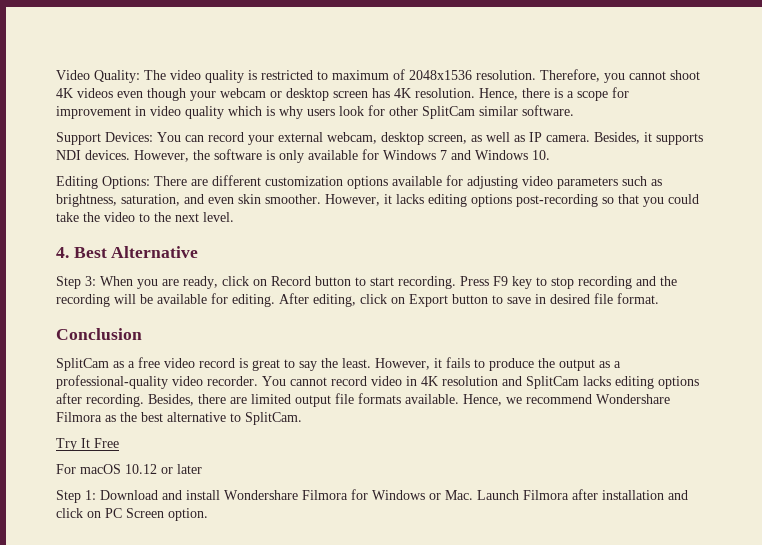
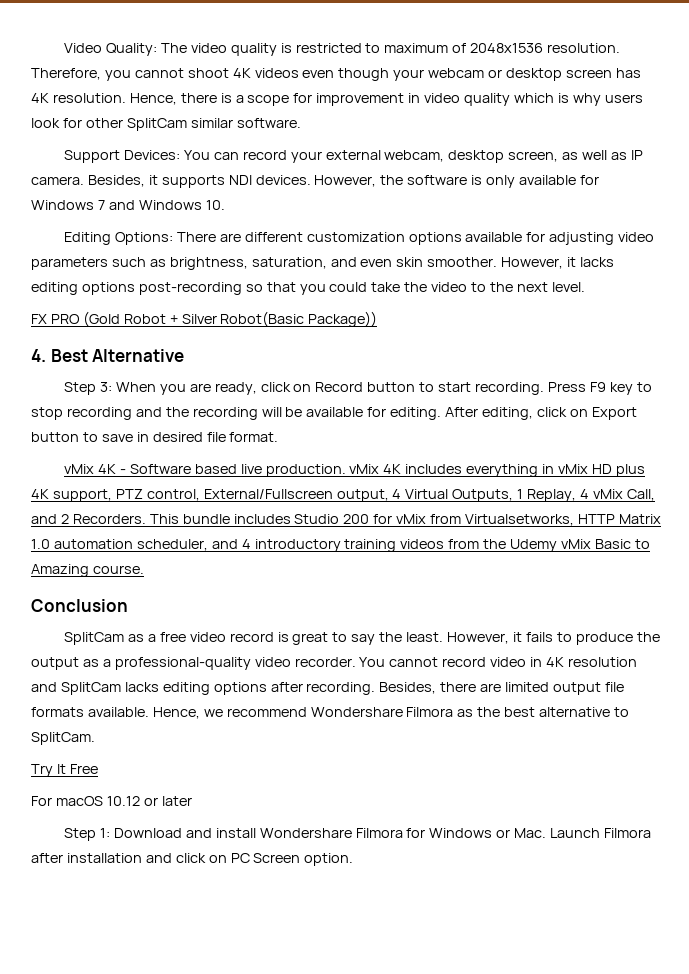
(234, 217) none -> [31,311,378,327] // FX PRO (Gold Robot + Silver Robot(Basic Package))
(659, 298) none -> [64,464,645,477] [31,489,655,502] [31,514,661,526] [31,539,650,552] [31,564,144,577] // vMix 4K - Software based live production. vMix 4K includes everything in vMix HD plus 4K support, PTZ control, External/Fullscreen output, 4 Virtual Outputs, 1 Replay, 4 vMix Call, and 2 Recorders. This bundle includes Studio 200 for vMix from Virtualsetworks, HTTP Matrix 1.0 automation scheduler, and 4 introductory training videos from the Udemy vMix Basic to Amazing course.

